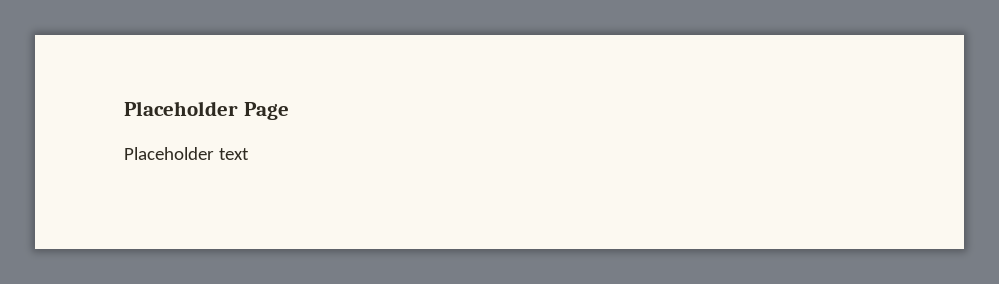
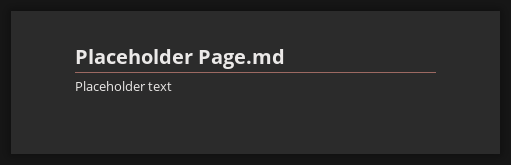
[124,101,289,120] Placeholder Page -> [75,49,286,69] Placeholder Page.md

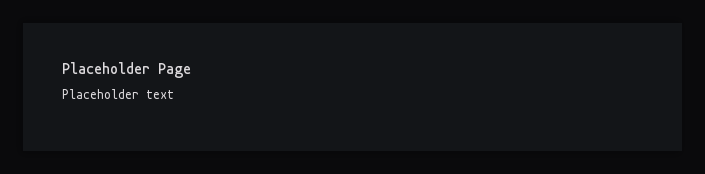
[75,49,286,69] Placeholder Page.md -> [62,62,191,78] Placeholder Page

